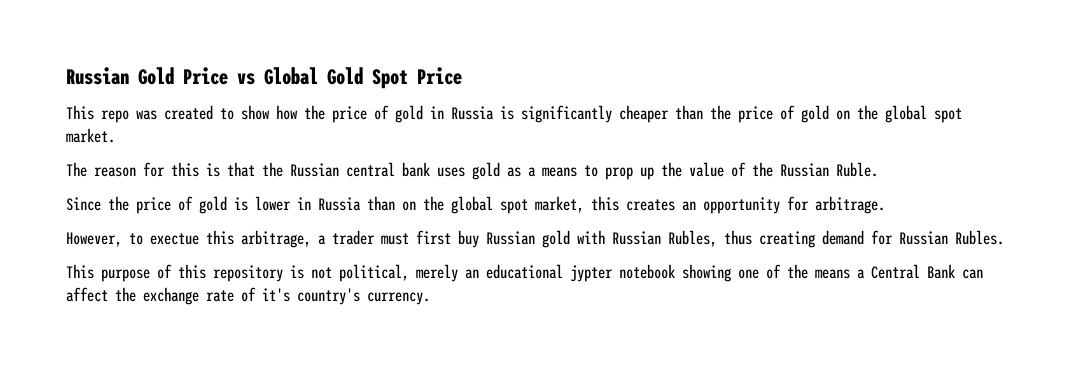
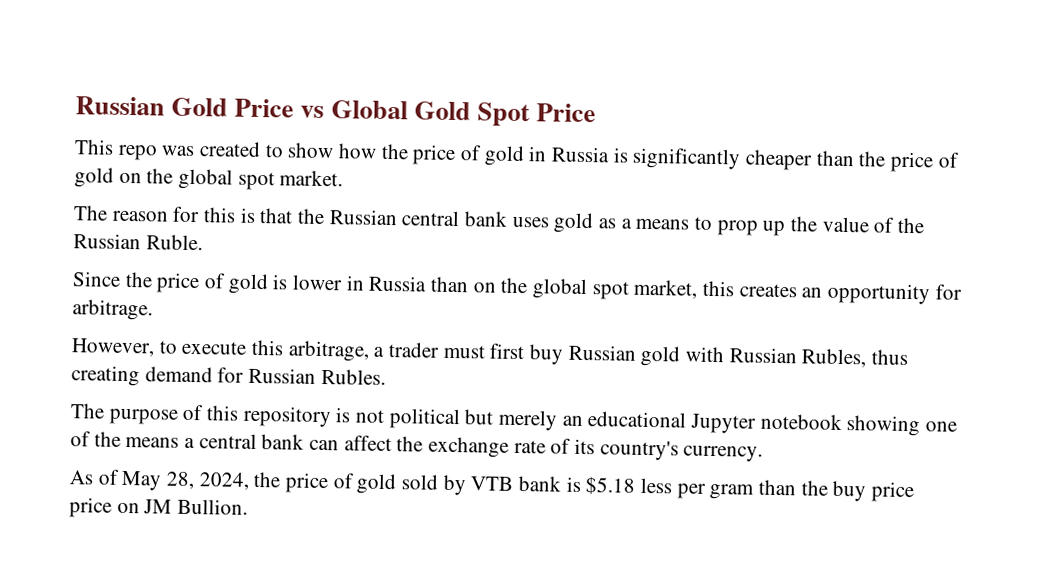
[150,233,199,245] exectue -> [181,340,248,355] execute
[66,264,94,279] This -> [70,403,105,419] The
[339,264,409,282] political, -> [388,408,495,430] political but
[570,265,613,282] jypter -> [690,413,757,434] Jupyter
[871,264,955,279] Central Bank -> [198,433,305,450] central bank
[262,288,290,302] it's -> [574,438,596,455] its
(430, 298) none -> [69,469,915,503] [69,497,249,518] // As of May 28, 2024, the price of gold sold by VTB bank is $5.18 less per gram than the buy price price on JM Bullion.

